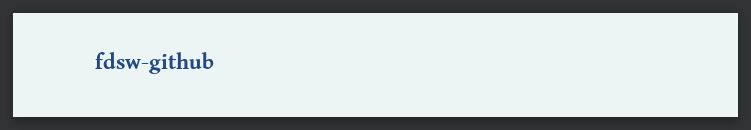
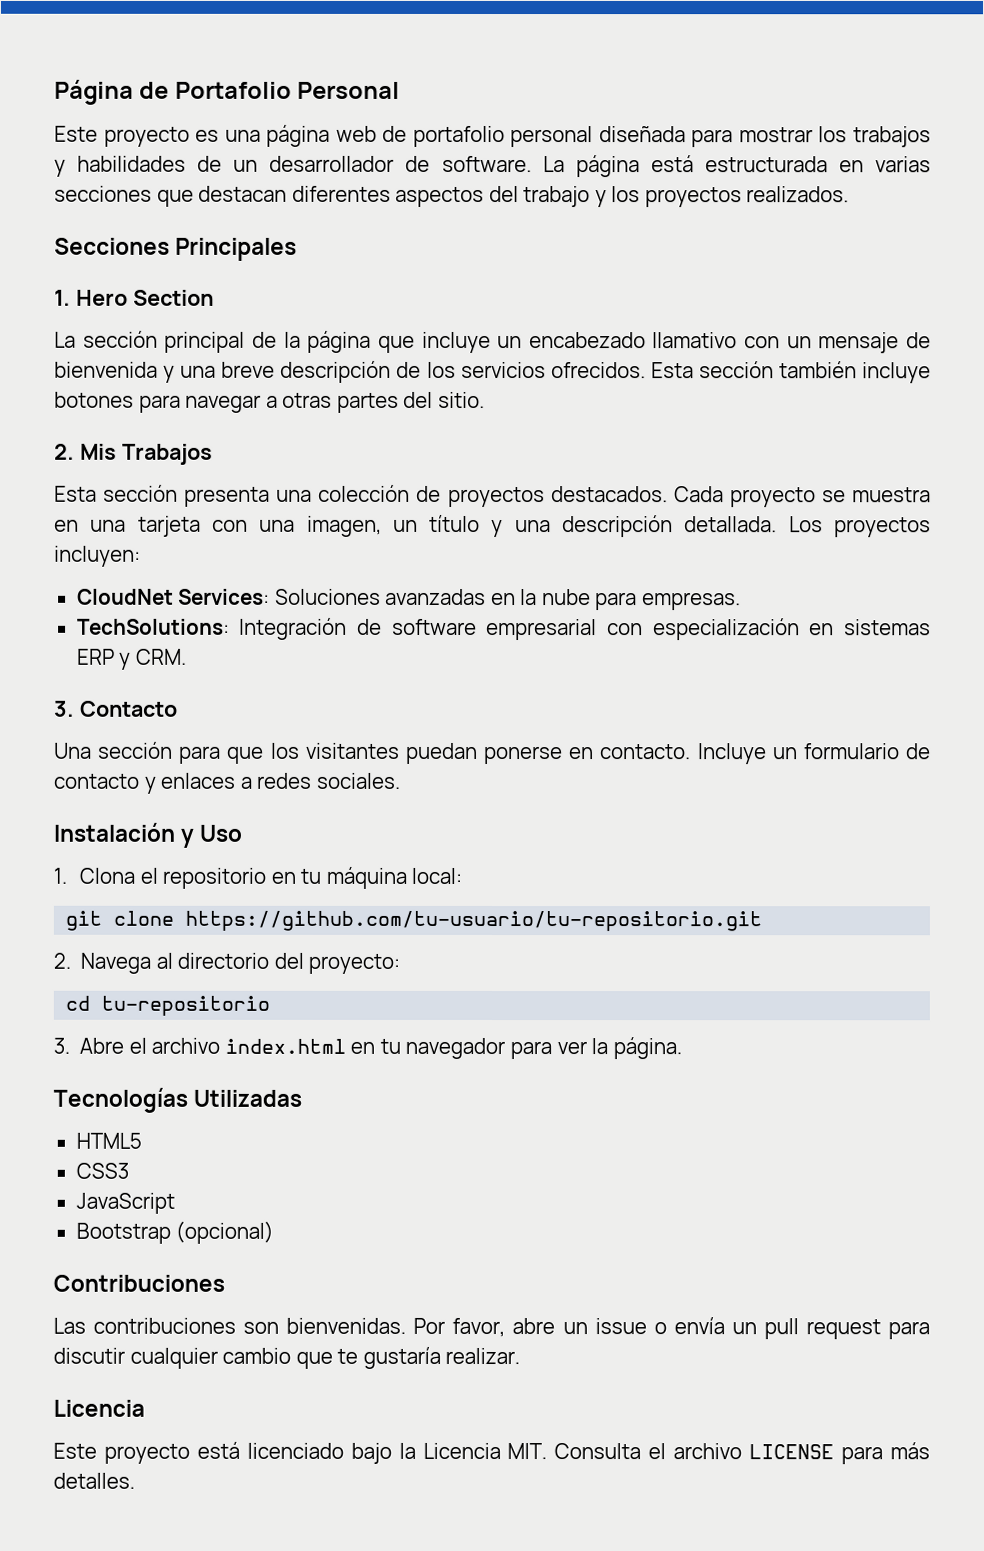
[95,52,214,74] fdsw-github -> [54,79,401,105] [54,124,932,148] [54,155,932,178] [54,185,850,208] [54,237,298,261] [54,289,214,306] [54,330,931,354] [54,360,932,384] [54,391,485,413] [54,443,213,465] [54,484,931,508] [54,514,931,538] [54,545,141,567] [76,588,741,611] [76,617,931,641] [76,648,187,670] [54,700,178,717] [54,741,932,765] [53,772,401,794] [53,822,243,848] [53,866,463,889] [65,910,763,932] [53,952,401,974] [65,995,271,1016] [53,1037,682,1060] [53,1087,303,1113] [75,1132,142,1149] [75,1162,129,1179] [75,1192,175,1214] [75,1220,275,1244] [53,1274,225,1292] [53,1317,930,1340] [53,1346,521,1369] [53,1399,145,1417] [53,1441,930,1465] [53,1472,135,1489] Página de Portafolio Personal // Este proyecto es una página web de portafolio personal diseñada para mostrar los trabajos y habilidades de un desarrollador de software. La página está estructurada en varias secciones que destacan diferentes aspectos del trabajo y los proyectos realizados. // Secciones Principales // 1. Hero Section // La sección principal de la página que incluye un encabezado llamativo con un mensaje de bienvenida y una breve descripción de los servicios ofrecidos. Esta sección también incluye botones para navegar a otras partes del sitio. // 2. Mis Trabajos // Esta sección presenta una colección de proyectos destacados. Cada proyecto se muestra en una tarjeta con una imagen, un título y una descripción detallada. Los proyectos incluyen: // CloudNet Services: Soluciones avanzadas en la nube para empresas. // TechSolutions: Integración de software empresarial con especialización en sistemas ERP y CRM. // 3. Contacto // Una sección para que los visitantes puedan ponerse en contacto. Incluye un formulario de contacto y enlaces a redes sociales. // Instalación y Uso // 1. Clona el repositorio en tu máquina local: // git clone https://github.com/tu-usuario/tu-repositorio.git // 2. Navega al directorio del proyecto: // cd tu-repositorio // 3. Abre el archivo index.html en tu navegador para ver la página. // Tecnologías Utilizadas // HTML5 // CSS3 // JavaScript // Bootstrap (opcional) // Contribuciones // Las contribuciones son bienvenidas. Por favor, abre un issue o envía un pull request para discutir cualquier cambio que te gustaría realizar. // Licencia // Este proyecto está licenciado bajo la Licencia MIT. Consulta el archivo LICENSE para más detalles.

